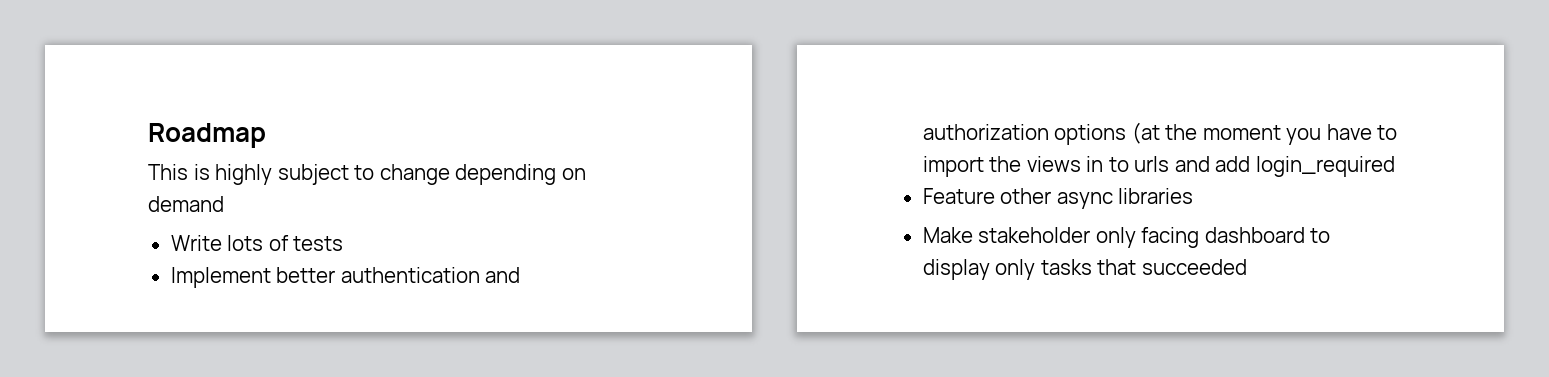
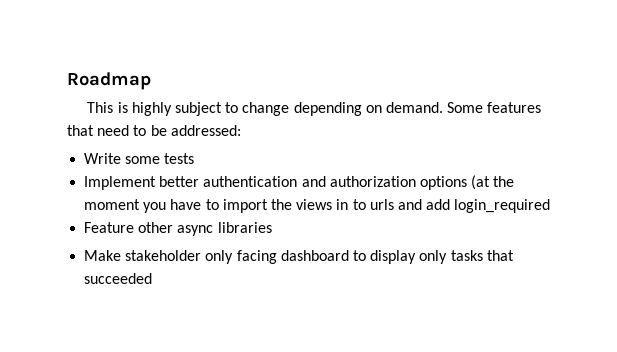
[148,196,224,212] demand -> [385,102,542,113] [67,125,241,136] demand. Some features that need to be addressed:
[227,235,289,251] lots of -> [125,156,161,164] some

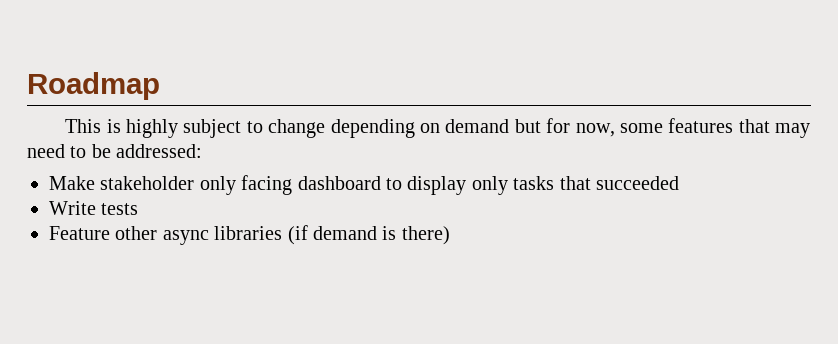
[385,102,484,113] demand. Some -> [445,118,663,137] demand but for now, some
(94, 130) none -> [775,123,811,138] may
[84,153,195,164] [84,175,515,190] [84,199,551,213] [84,222,272,236] // Write some tests // Implement better authentication and authorization options (at the moment you have to import the views in to urls and add login_required // Feature other async libraries -> (203, 151) none
(153, 278) none -> [49,201,139,215] [49,225,450,245] // Write tests // Feature other async libraries (if demand is there)

